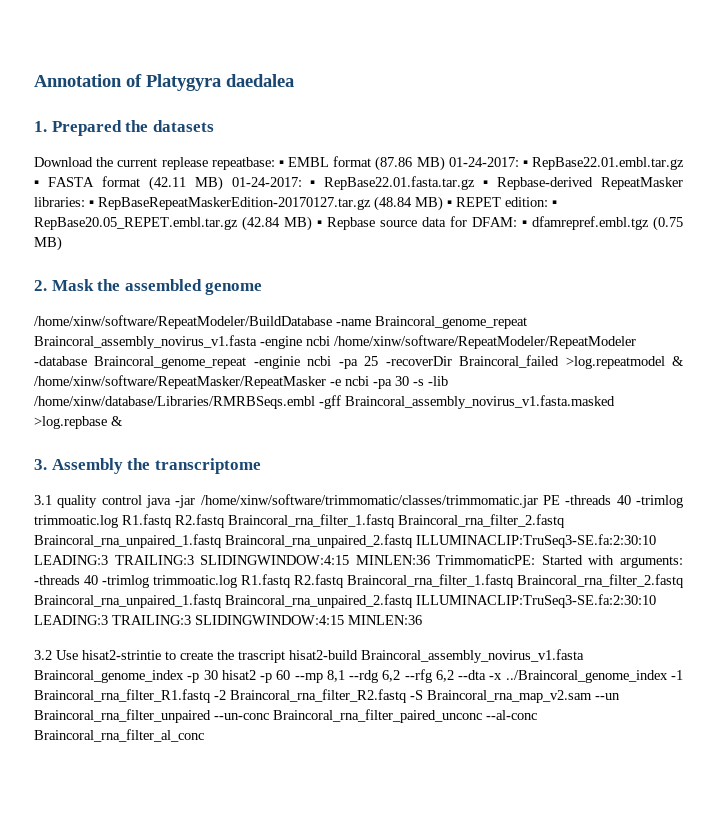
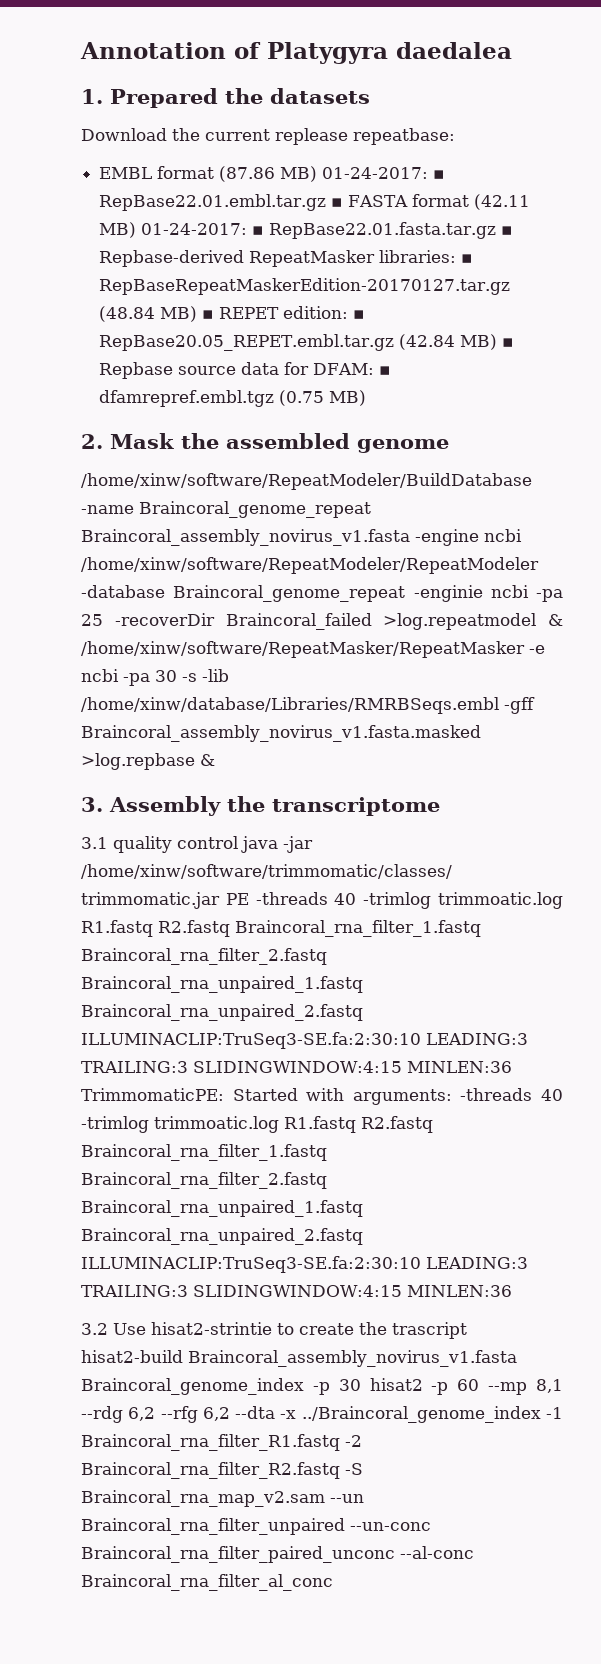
[278,160,284,167] ▪ -> (455, 136) //

